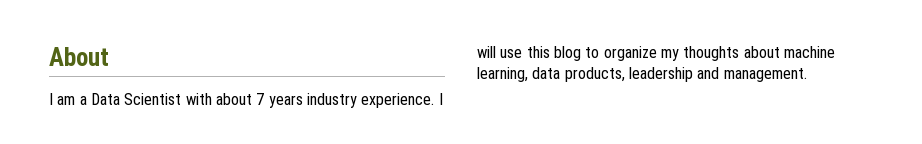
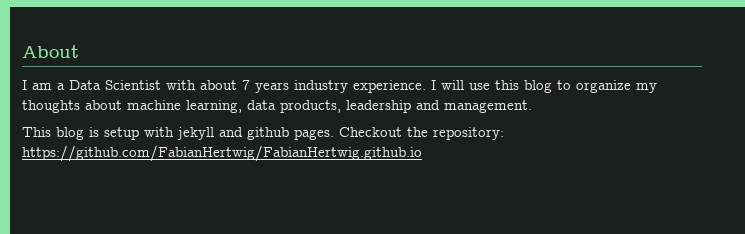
(807, 75) none -> [22,127,504,140] [22,145,422,162] // This blog is setup with jekyll and github pages. Checkout the repository: https://github.com/FabianHertwig/FabianHertwig.github.io

